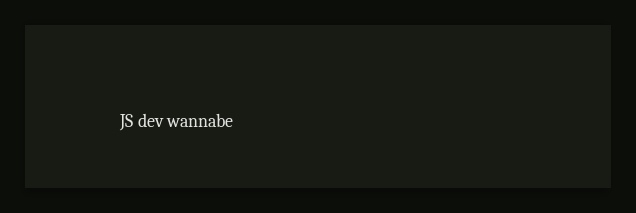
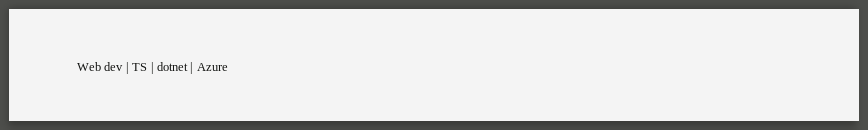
[119,113,234,131] JS dev wannabe -> [77,62,228,74] Web dev | TS | dotnet | Azure

